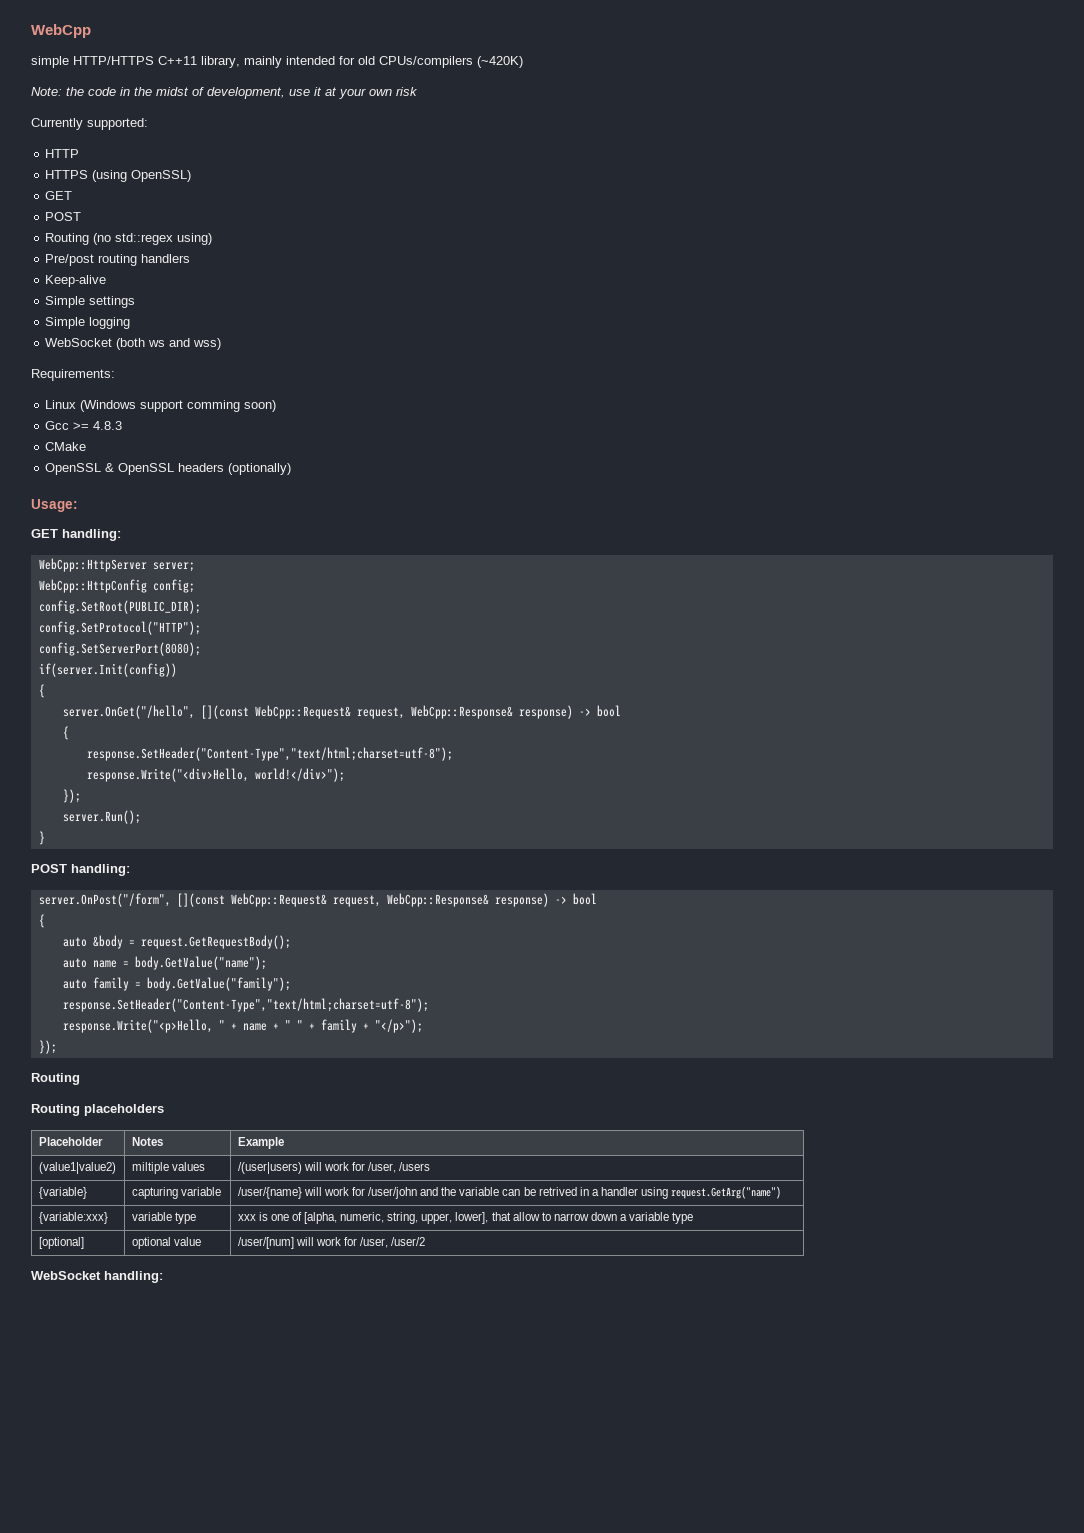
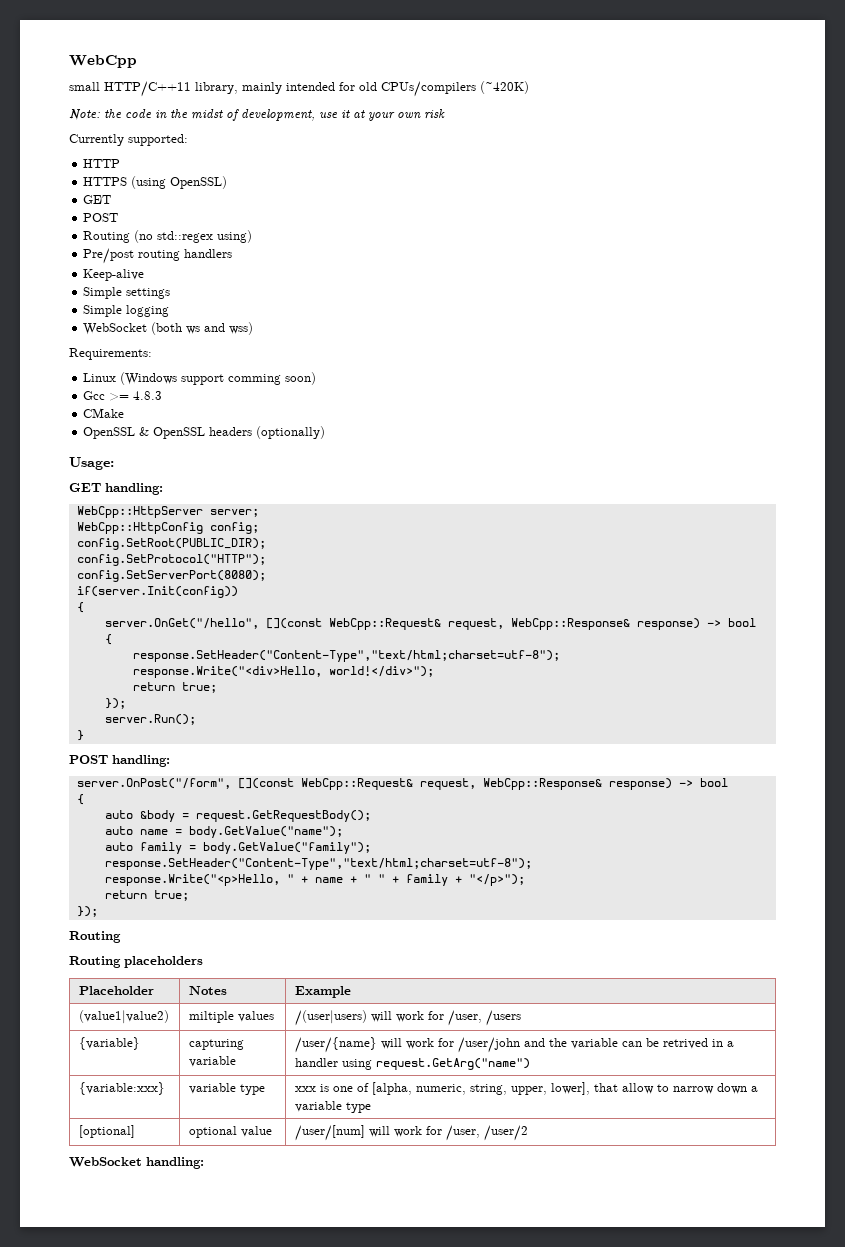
[31,56,197,68] simple HTTP/HTTPS C++11 -> [69,81,191,97] small HTTP/C++11
(345, 775) none -> [132,682,217,693] // return true;
(423, 1026) none -> [104,890,189,901] // return true;

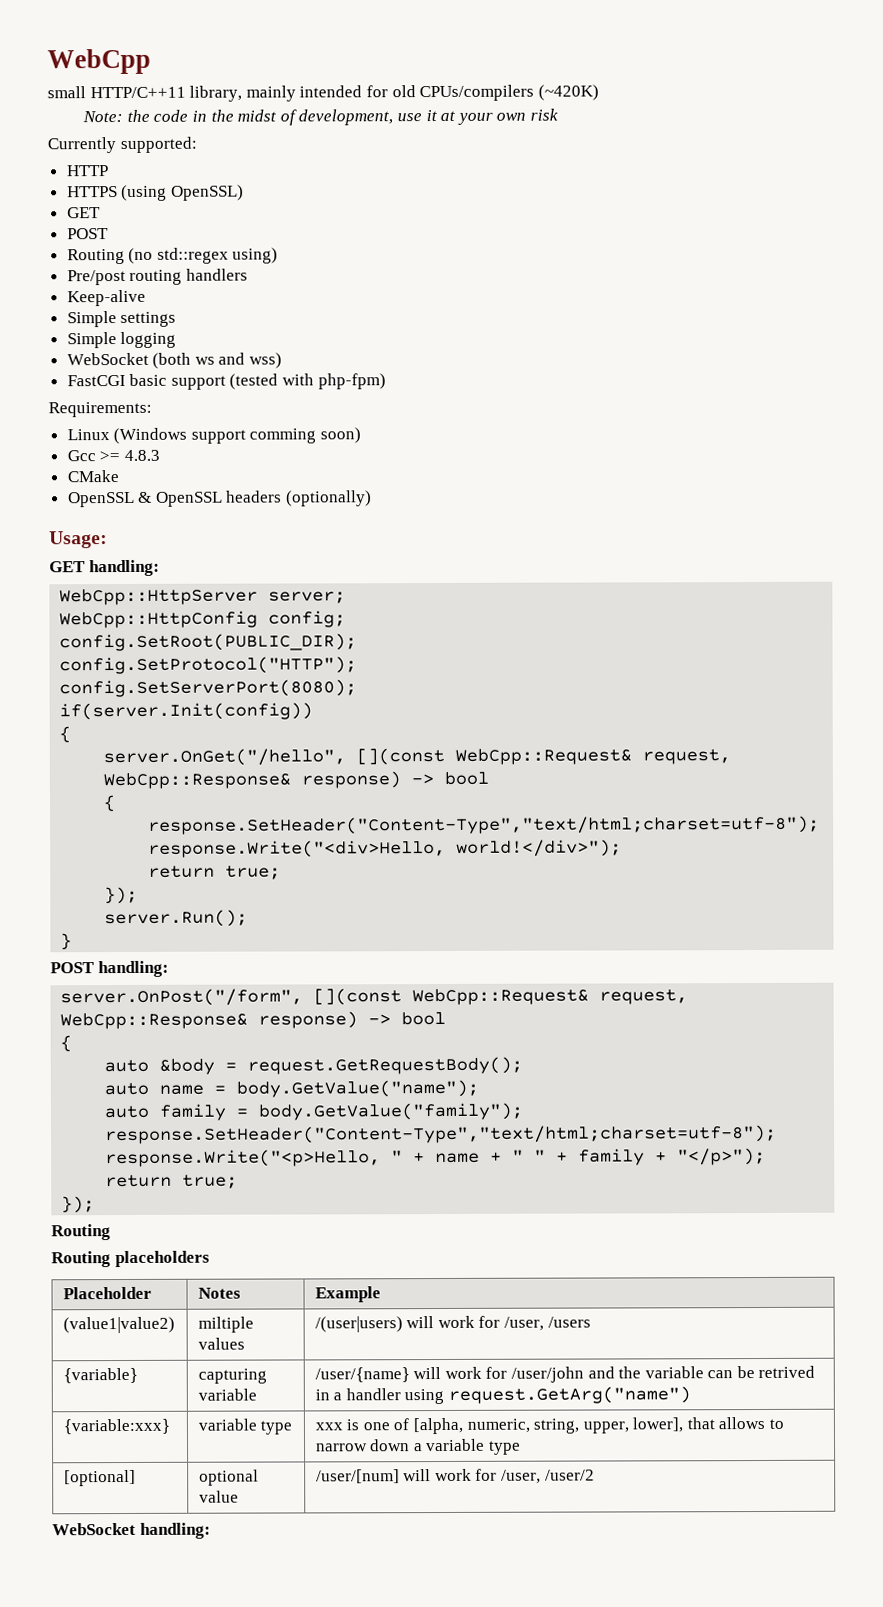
(254, 328) none -> [66,373,386,390] // FastCGI basic support (tested with php-fpm)
[621,1083,654,1094] allow -> [718,1416,766,1430] allows

